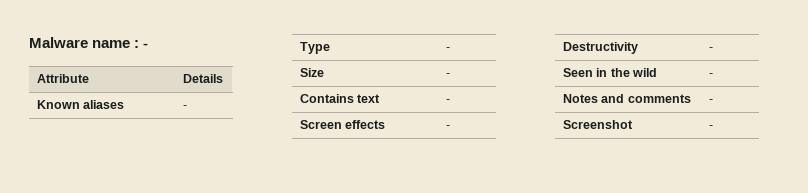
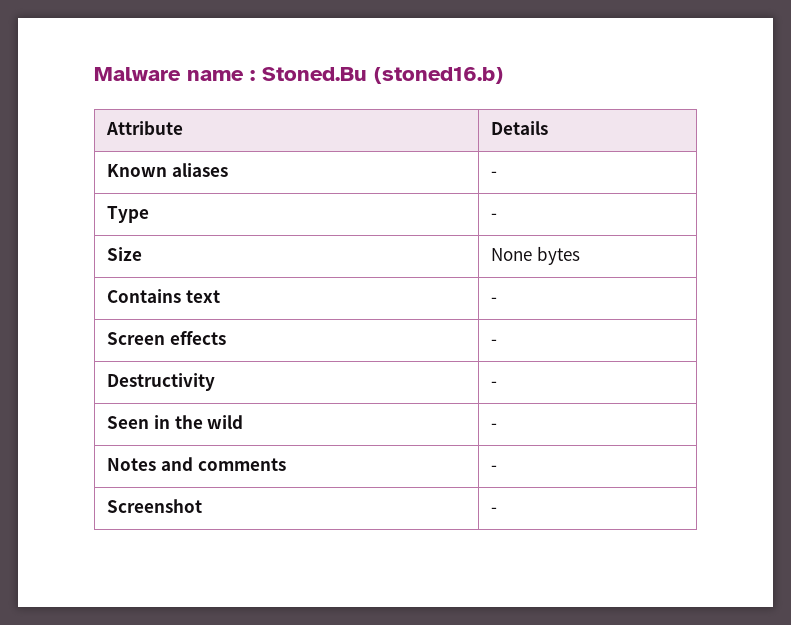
[143,43,149,48] - -> [262,67,503,84] Stoned.Bu (stoned16.b)
[446,73,451,77] - -> [491,246,581,265] None bytes

